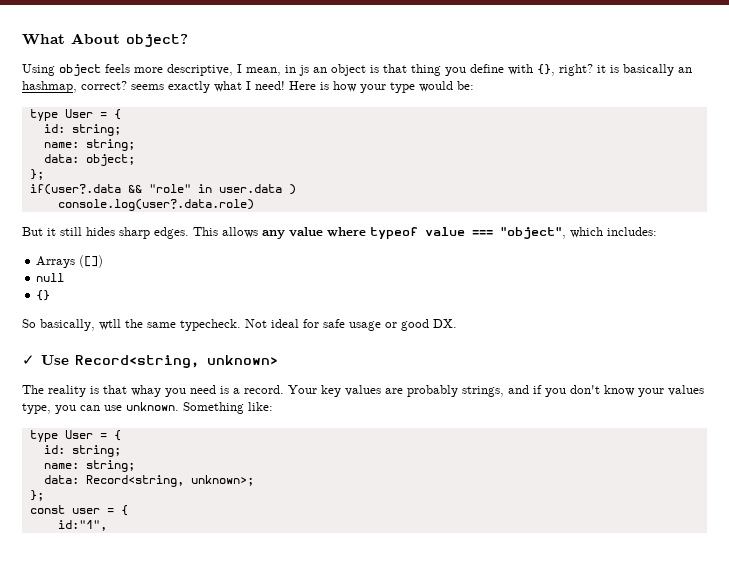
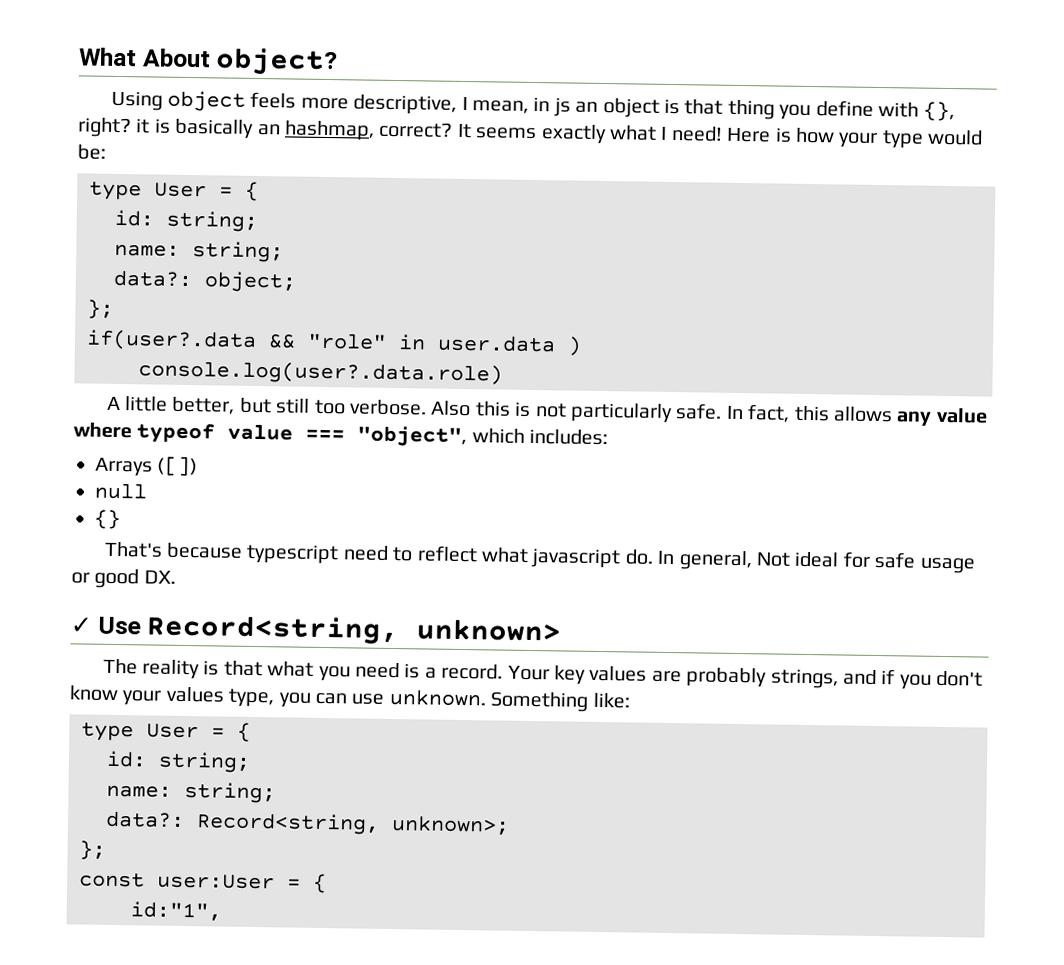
(127, 85) none -> [456,123,472,139] It
[43,154,79,163] data: -> [113,269,193,288] data?:
[22,227,218,239] But it still hides sharp edges. This -> [106,396,830,424] A little better, but still too verbose. Also this is not particularly safe. In fact, this
[22,319,241,331] So basically, wtll the same typecheck. -> [103,541,753,571] That's because typescript need to reflect what javascript do. In general,
[131,385,161,397] whay -> [267,661,315,677] what
[43,475,79,484] data: -> [105,810,185,828] data?:
[71,508,100,514] user -> [157,873,275,890] user:User

